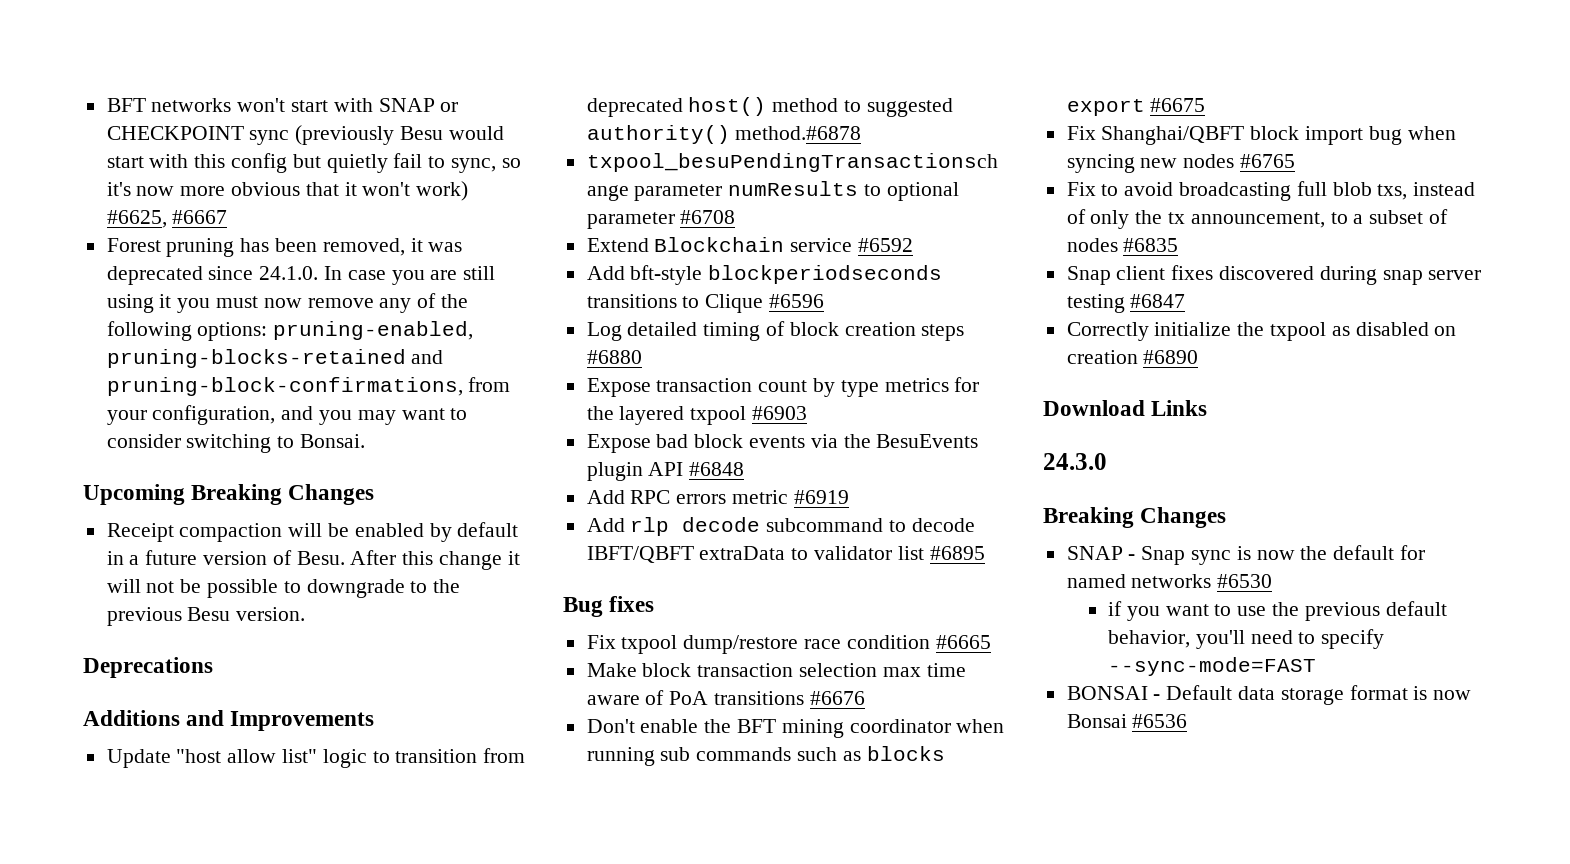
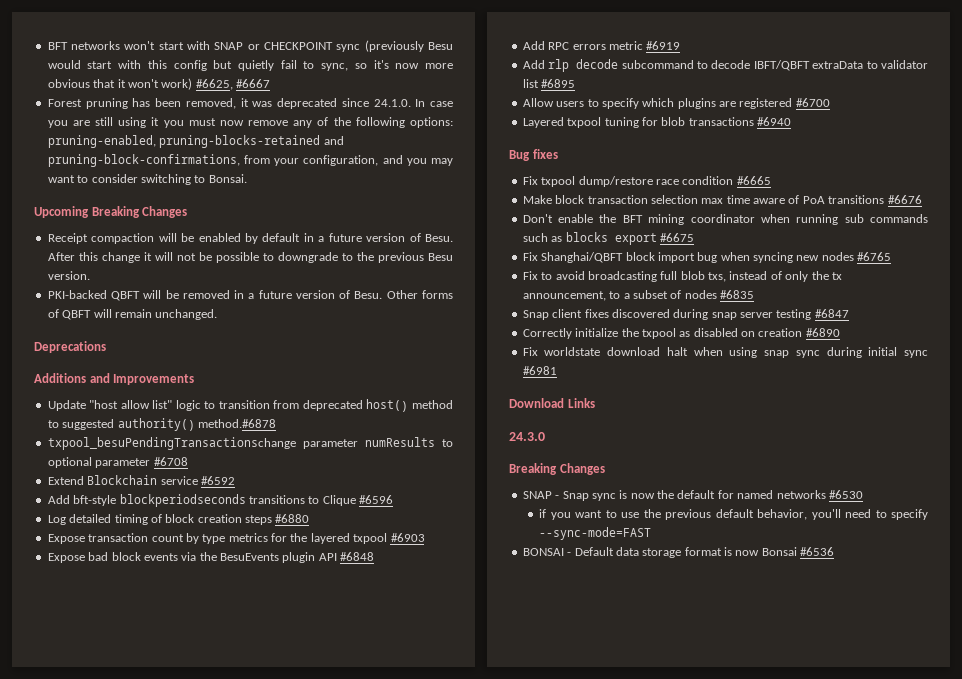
(306, 614) none -> [47,290,453,301] [47,309,218,320] // PKI-backed QBFT will be removed in a future version of Besu. Other forms of QBFT will remain unchanged.
(985, 553) none -> [522,98,830,109] [522,117,791,128] // Allow users to specify which plugins are registered #6700 // Layered txpool tuning for blob transactions #6940
(1199, 357) none -> [522,347,928,358] [522,366,557,375] // Fix worldstate download halt when using snap sync during initial sync #6981

